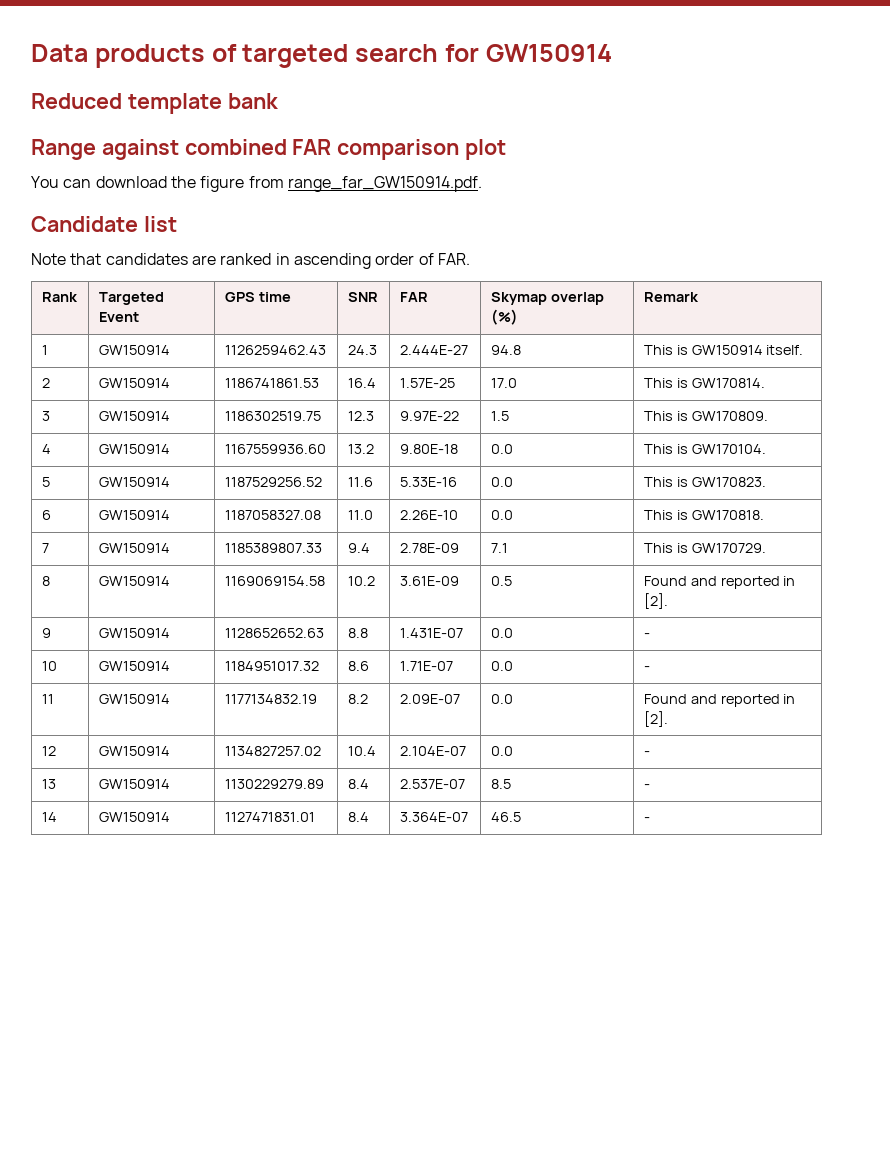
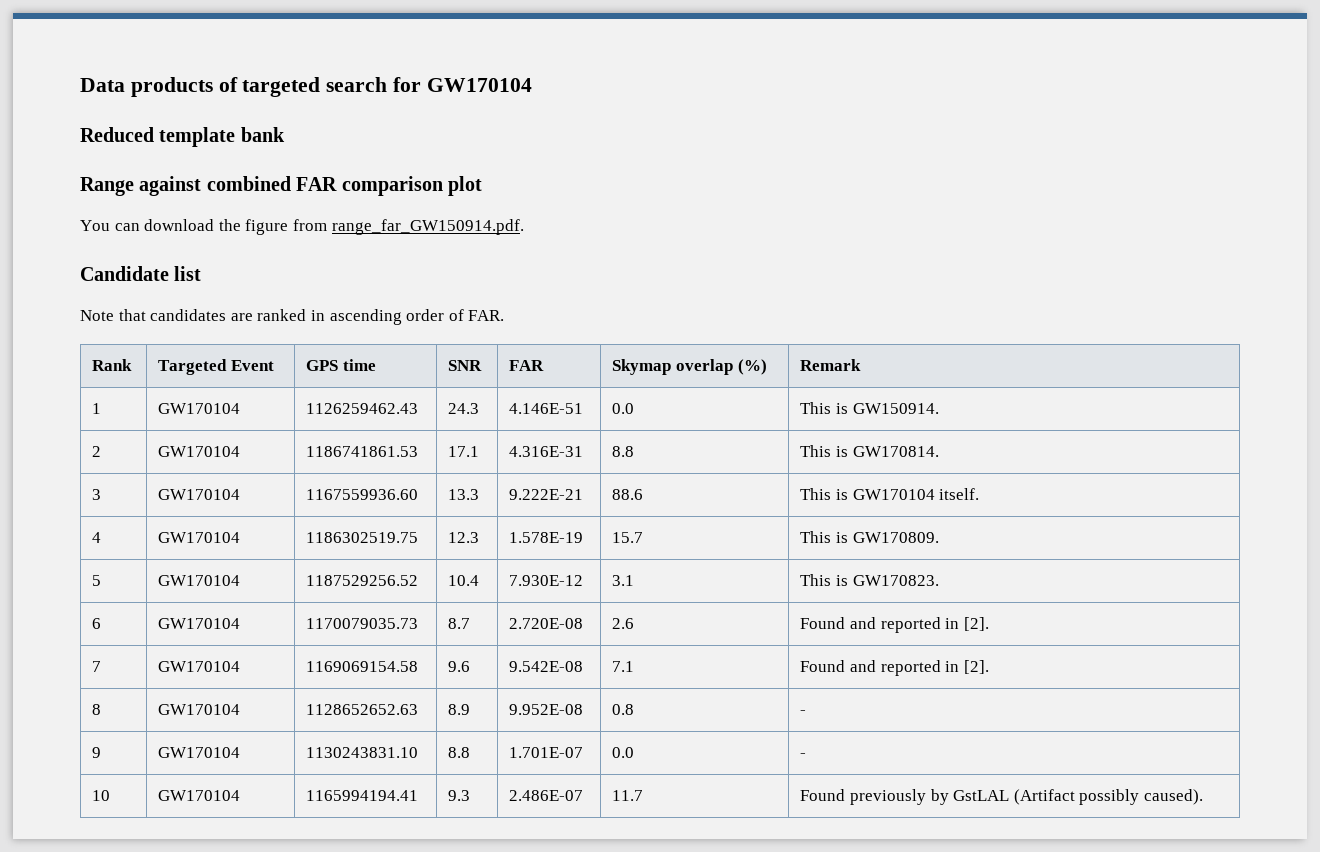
[485,44,612,62] GW150914 -> [426,78,532,92] GW170104
[98,345,170,355] GW150914 -> [158,403,241,414] GW170104
[399,345,468,355] [490,345,521,355] [643,345,804,355] 2.444E-27 | 94.8 | This is GW150914 itself. -> [509,403,584,414] [612,403,635,414] [800,402,939,414] 4.146E-51 | 0.0 | This is GW150914.
[98,378,170,388] GW150914 -> [158,446,241,457] GW170104
[347,378,376,388] [399,378,455,388] [490,378,517,388] 16.4 | 1.57E-25 | 17.0 -> [448,446,480,457] [509,446,584,457] [612,446,635,457] 17.1 | 4.316E-31 | 8.8
[98,411,170,421] GW150914 -> [158,489,241,500] [306,489,419,500] [448,489,480,500] [509,489,584,500] [612,489,644,500] [800,488,980,500] [92,532,102,543] [158,532,241,543] GW170104 | 1167559936.60 | 13.3 | 9.222E-21 | 88.6 | This is GW170104 itself. // 4 | GW170104
[399,411,459,421] [490,411,509,421] 9.97E-22 | 1.5 -> [509,532,584,543] [612,532,644,543] 1.578E-19 | 15.7
[41,444,51,454] [98,444,170,454] [224,444,326,454] [347,444,374,454] [399,444,458,454] [490,444,513,454] [643,444,766,454] // 4 | GW150914 | 1167559936.60 | 13.2 | 9.80E-18 | 0.0 | This is GW170104. -> (939, 537) none
[98,477,170,487] GW150914 -> [158,575,241,586] GW170104
[347,477,373,487] [399,477,457,487] [490,477,513,487] 11.6 | 5.33E-16 | 0.0 -> [448,575,480,586] [509,575,584,586] [612,575,635,586] 10.4 | 7.930E-12 | 3.1
[98,510,170,520] [224,510,321,520] [347,510,373,520] [399,510,458,520] [490,510,513,520] [643,510,764,520] [41,543,49,553] [98,543,170,553] [224,543,322,553] [347,543,370,553] [399,543,459,553] [490,543,508,553] [643,543,766,553] [41,576,50,586] [98,576,170,586] [224,576,325,586] [347,576,375,586] [399,576,459,586] [490,576,512,586] [643,576,796,589] [643,593,668,609] [41,628,51,638] [98,628,170,638] [224,628,324,638] [347,628,368,638] [399,628,463,638] GW150914 | 1187058327.08 | 11.0 | 2.26E-10 | 0.0 | This is GW170818. // 7 | GW150914 | 1185389807.33 | 9.4 | 2.78E-09 | 7.1 | This is GW170729. // 8 | GW150914 | 1169069154.58 | 10.2 | 3.61E-09 | 0.5 | Found and reported in [2]. // 9 | GW150914 | 1128652652.63 | 8.8 | 1.431E-07 -> [158,618,241,629] [306,618,419,629] [448,618,471,629] [509,618,584,629] [612,618,635,629] [800,617,989,633] [92,661,102,672] [158,661,241,672] [306,661,419,672] [448,661,471,672] [509,661,584,672] [612,661,635,672] [800,660,989,676] [92,704,102,715] [158,704,241,715] [306,704,419,715] [448,704,471,715] [509,704,584,715] [612,704,635,715] [800,710,807,715] [92,747,102,758] [158,747,241,758] [306,747,419,758] [448,747,471,758] [509,747,584,758] GW170104 | 1170079035.73 | 8.7 | 2.720E-08 | 2.6 | Found and reported in [2]. // 7 | GW170104 | 1169069154.58 | 9.6 | 9.542E-08 | 7.1 | Found and reported in [2]. // 8 | GW170104 | 1128652652.63 | 8.9 | 9.952E-08 | 0.8 | - // 9 | GW170104 | 1130243831.10 | 8.8 | 1.701E-07
[98,661,170,671] [224,661,319,671] [347,661,369,671] [399,661,453,671] [490,661,513,671] [643,666,650,671] [41,694,54,704] [98,694,170,704] [224,694,317,704] [347,694,368,704] [399,694,460,704] [490,694,513,704] [643,694,796,707] [643,711,668,727] [41,746,56,756] [98,746,170,756] [224,746,321,756] [347,746,376,756] [399,746,466,756] [490,746,513,756] [643,751,650,756] [41,779,56,789] [98,779,170,789] [224,779,324,789] [347,779,369,789] [399,779,465,789] [490,779,511,789] [643,784,650,789] [41,812,57,822] [98,812,170,822] [224,812,315,822] [347,812,369,822] [399,812,468,822] [490,812,521,822] [643,817,650,822] GW150914 | 1184951017.32 | 8.6 | 1.71E-07 | 0.0 | - // 11 | GW150914 | 1177134832.19 | 8.2 | 2.09E-07 | 0.0 | Found and reported in [2]. // 12 | GW150914 | 1134827257.02 | 10.4 | 2.104E-07 | 0.0 | - // 13 | GW150914 | 1130229279.89 | 8.4 | 2.537E-07 | 8.5 | - // 14 | GW150914 | 1127471831.01 | 8.4 | 3.364E-07 | 46.5 | - -> [158,790,241,801] [306,790,419,801] [448,790,471,801] [509,790,584,801] [612,790,644,801] [800,789,1203,805] GW170104 | 1165994194.41 | 9.3 | 2.486E-07 | 11.7 | Found previously by GstLAL (Artifact possibly caused).

